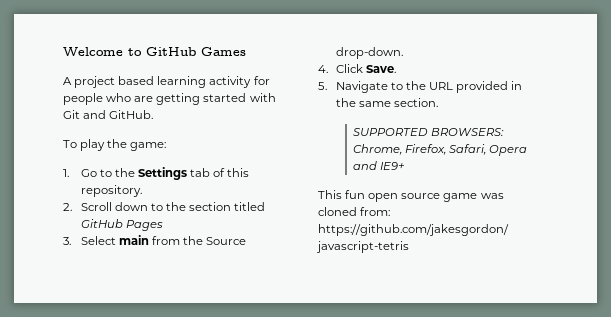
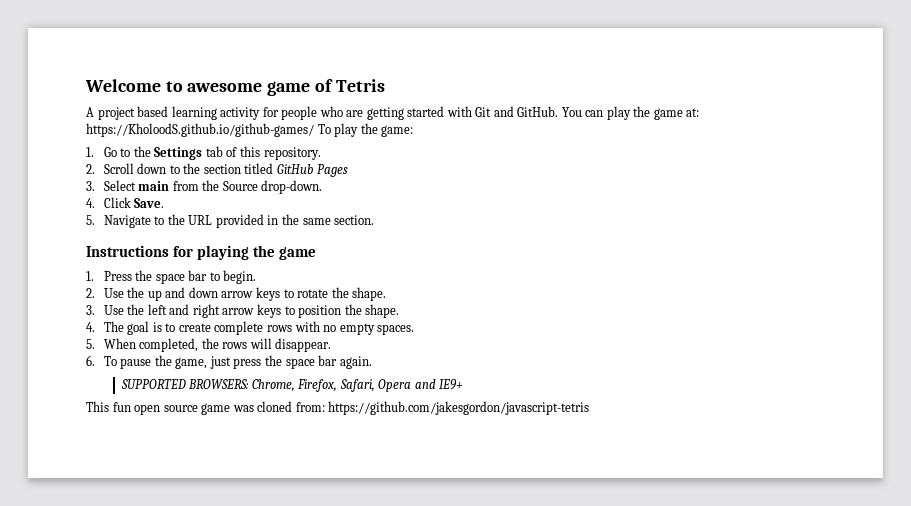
[146,47,246,56] GitHub Games -> [187,79,385,96] awesome game of Tetris
(154, 114) // -> [561,106,700,120] [86,123,314,137] You can play the game at: https://KholoodS.github.io/github-games/
(438, 102) none -> [86,245,317,260] [86,270,257,284] [86,287,387,301] [86,304,400,318] [86,321,415,335] [86,338,332,352] [86,355,372,369] // Instructions for playing the game // 1. Press the space bar to begin. // 2. Use the up and down arrow keys to rotate the shape. // 3. Use the left and right arrow keys to position the shape. // 4. The goal is to create complete rows with no empty spaces. // 5. When completed, the rows will disappear. // 6. To pause the game, just press the space bar again.

